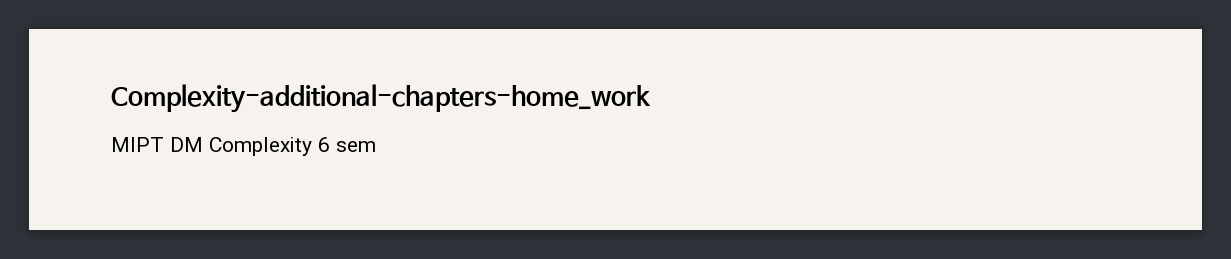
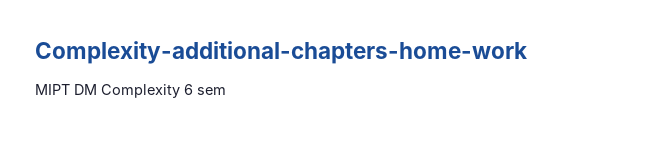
[111,84,651,113] Complexity-additional-chapters-home_work -> [35,41,527,64] Complexity-additional-chapters-home-work

